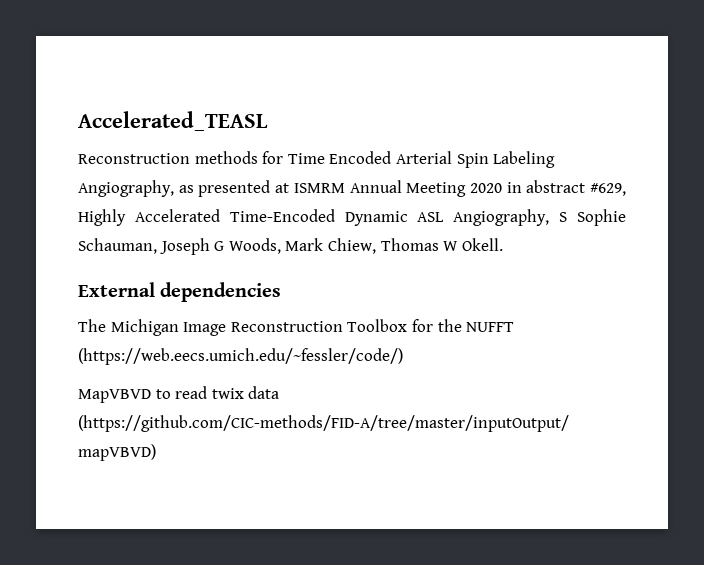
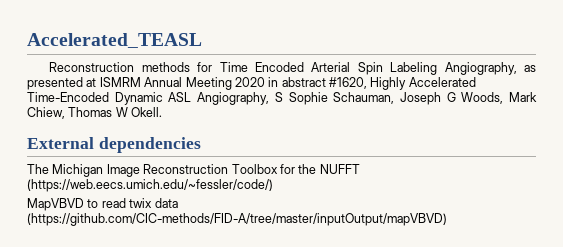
[589,183,626,196] #629, -> [329,77,367,89] #1620,

